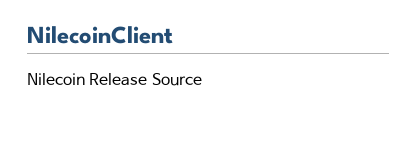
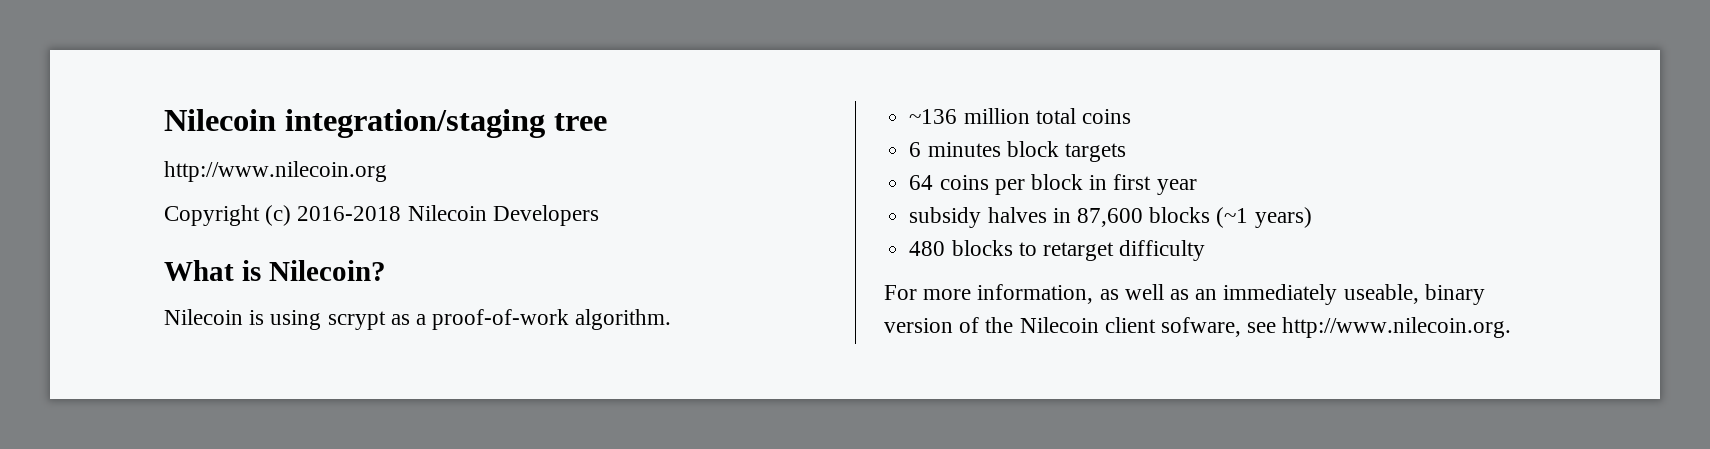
[27,26,173,44] [27,73,202,86] NilecoinClient // Nilecoin Release Source -> [164,109,607,138] [164,161,387,182] [164,205,599,226] [164,260,386,281] [164,309,672,330] [909,108,1131,124] [909,141,1126,162] [909,174,1197,195] [909,207,1312,228] [909,240,1206,261] [884,284,1485,305] [884,317,1512,338] Nilecoin integration/staging tree // http://www.nilecoin.org // Copyright (c) 2016-2018 Nilecoin Developers // What is Nilecoin? // Nilecoin is using scrypt as a proof-of-work algorithm. // ~136 million total coins // 6 minutes block targets // 64 coins per block in first year // subsidy halves in 87,600 blocks (~1 years) // 480 blocks to retarget difficulty // For more information, as well as an immediately useable, binary version of the Nilecoin client sofware, see http://www.nilecoin.org.

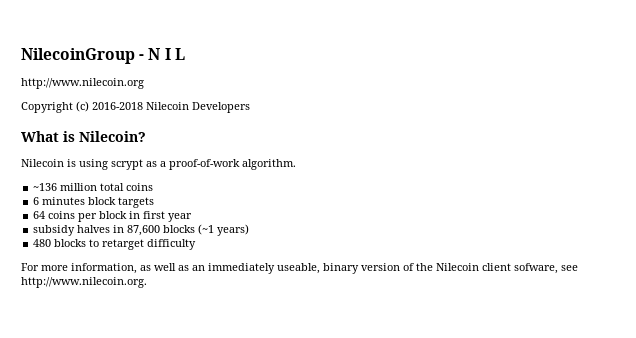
[164,109,607,138] Nilecoin integration/staging tree -> [21,48,185,64] NilecoinGroup - N I L

